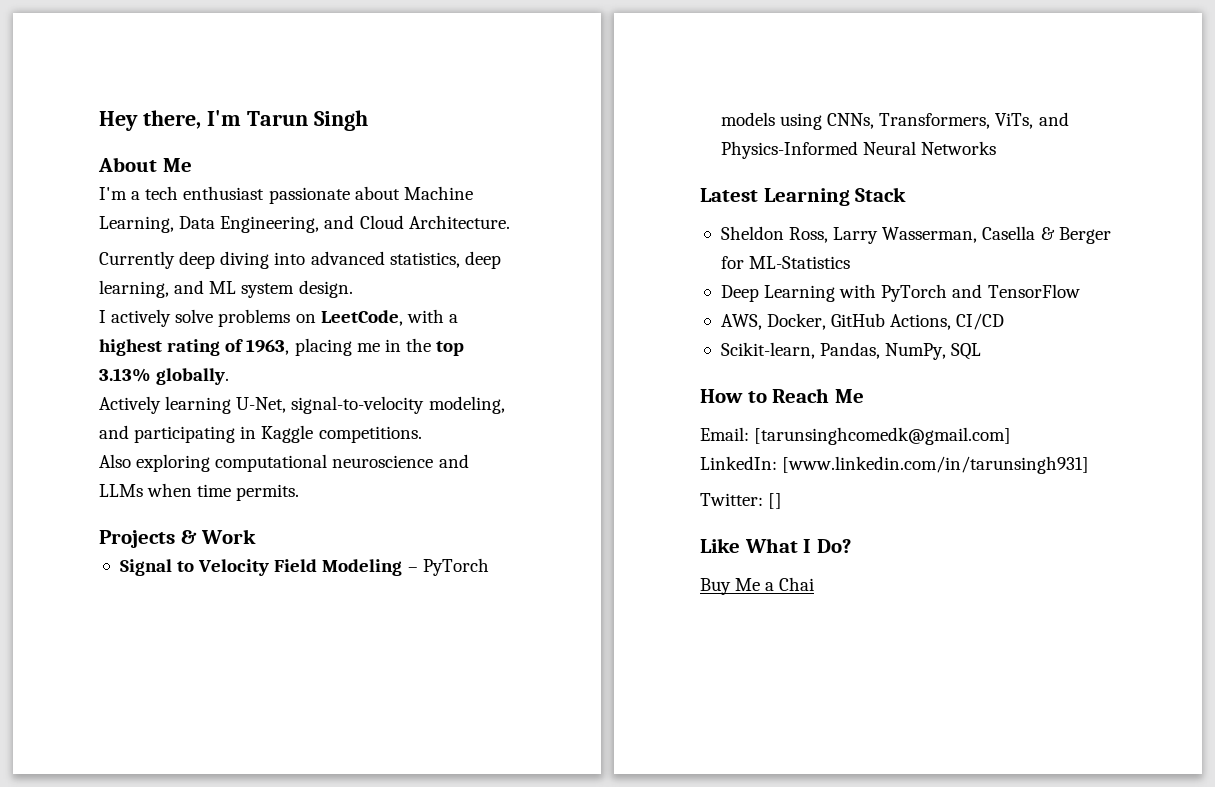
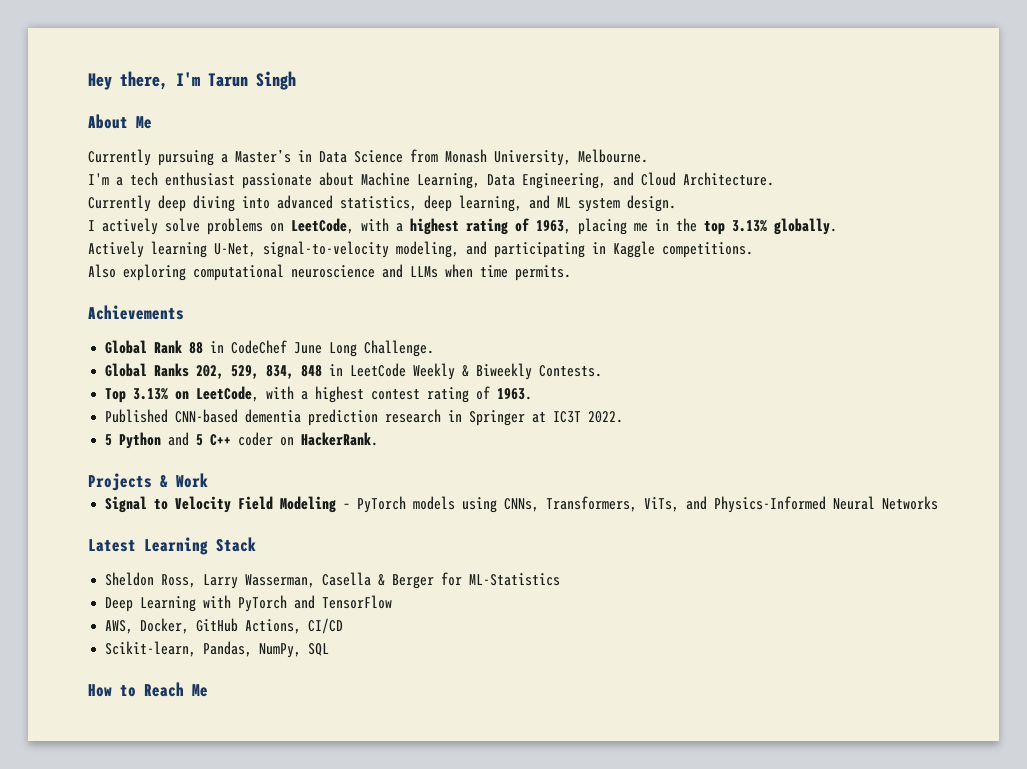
(192, 165) none -> [88,149,648,166] // Currently pursuing a Master’s in Data Science from Monash University, Melbourne.
(300, 492) none -> [88,305,184,320] [105,340,435,357] [105,363,603,380] [105,386,533,403] [105,409,624,426] [105,432,379,449] // Achievements // Global Rank 88 in CodeChef June Long Challenge. // Global Ranks 202, 529, 834, 848 in LeetCode Weekly & Biweekly Contests. // Top 3.13% on LeetCode, with a highest contest rating of 1963. // Published CNN-based dementia prediction research in Springer at IC3T 2022. // 5 Python and 5 C++ coder on HackerRank.
[700,427,1012,445] [700,456,1090,474] [700,493,783,509] [700,538,852,553] [700,577,815,595] // Email: [tarunsinghcomedk@gmail.com] // LinkedIn: [www.linkedin.com/in/tarunsingh931] // Twitter: [] // Like What I Do? // Buy Me a Chai -> (208, 690) none

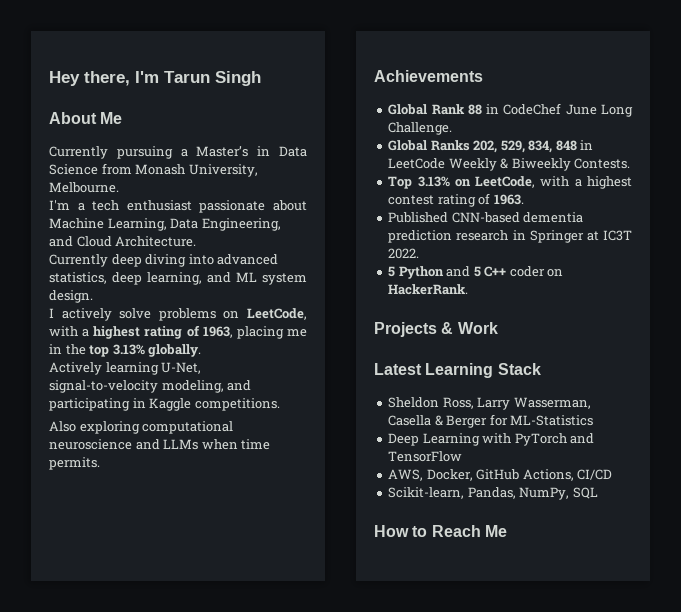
[105,496,939,513] // Signal to Velocity Field Modeling – PyTorch models using CNNs, Transformers, ViTs, and Physics-Informed Neural Networks -> (498, 328) none

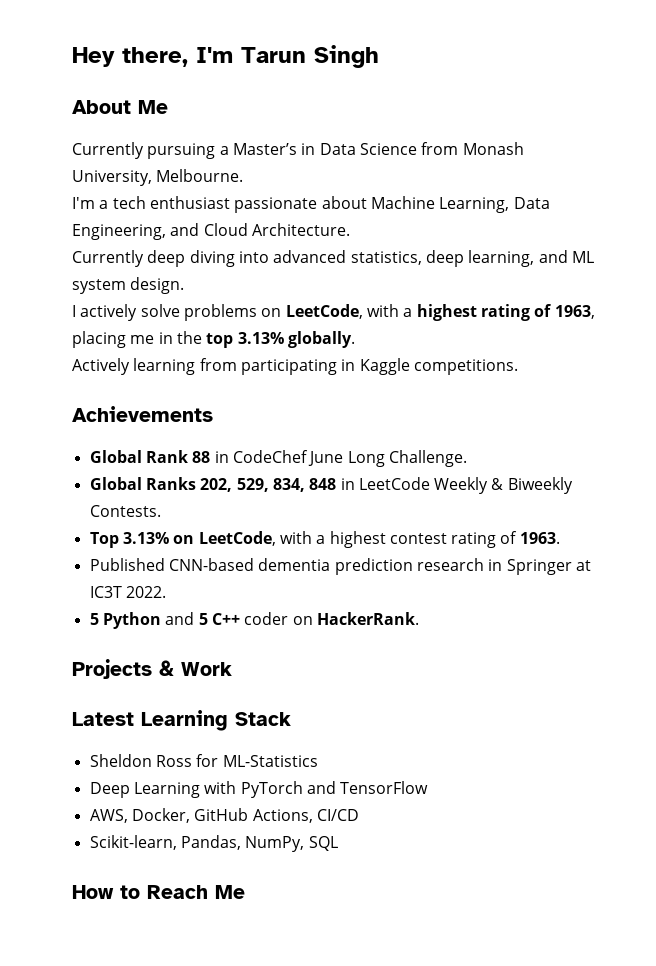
[161,362,202,374] [49,380,252,393] U-Net, signal-to-velocity modeling, and -> [199,358,237,371] from
[49,421,234,434] [49,439,271,450] [49,457,100,470] // Also exploring computational neuroscience and LLMs when time permits. -> (518, 367) none
[442,397,591,410] [388,415,488,428] Ross, Larry Wasserman, Casella & Berger -> [155,755,192,767] Ross

